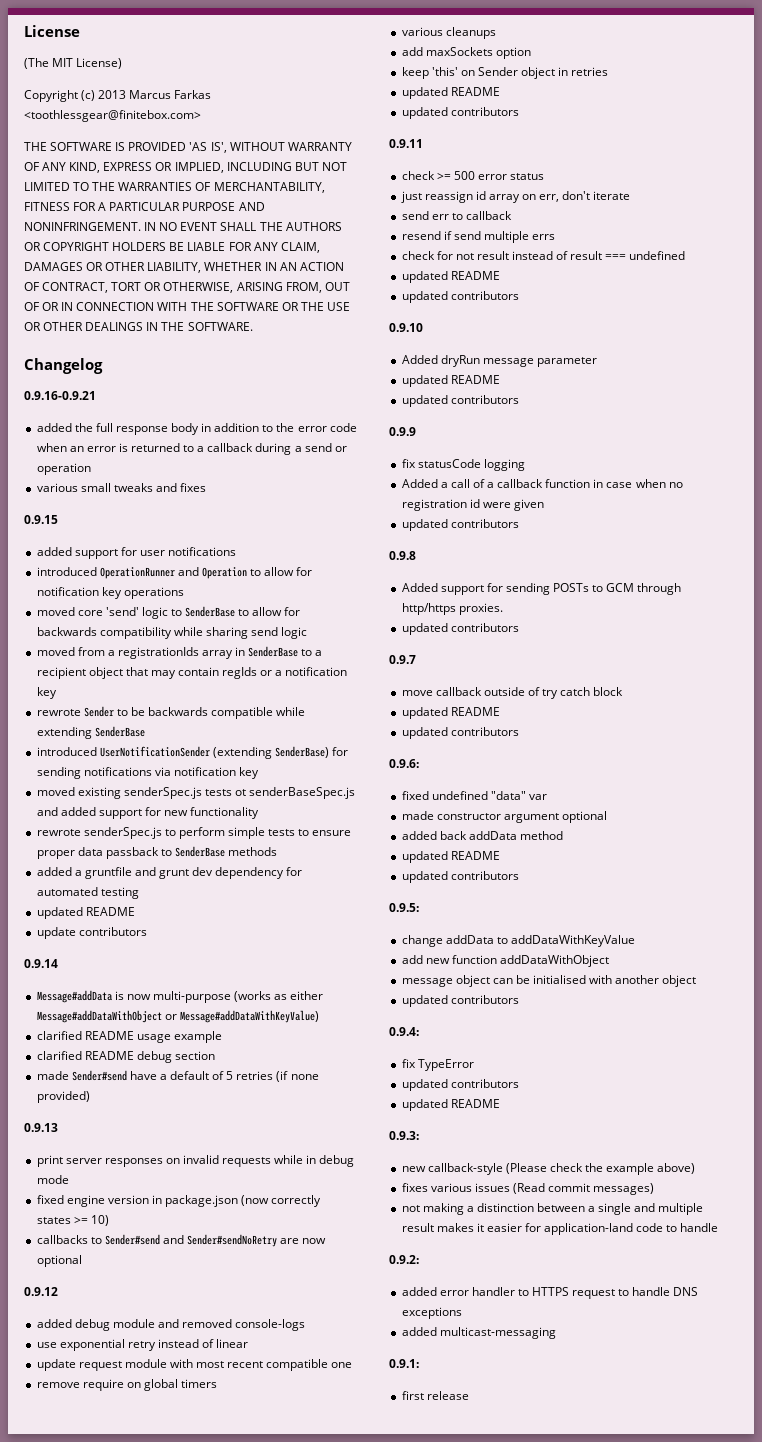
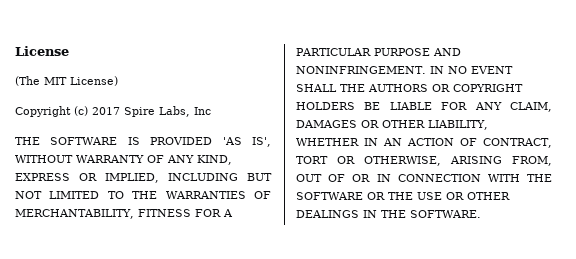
[98,90,212,99] [24,110,201,122] 2013 Marcus Farkas <toothlessgear@finitebox.com> -> [92,106,211,117] 2017 Spire Labs, Inc
[24,358,103,374] [24,391,96,400] [36,423,357,435] [36,443,347,455] [36,463,91,475] [36,483,207,492] [24,515,58,524] [36,547,237,559] [36,567,313,579] [36,587,184,599] [36,606,301,619] [36,627,308,639] [36,646,323,659] [36,667,348,679] [36,687,57,699] [36,706,306,719] [36,726,145,739] [36,746,349,759] [36,767,260,779] [36,787,356,799] [36,807,260,819] [36,827,352,839] [36,846,278,859] [36,867,303,879] [36,887,139,899] [36,907,135,919] [36,927,147,939] [24,959,58,968] [36,990,324,1003] [36,1010,319,1023] [36,1031,222,1043] [36,1051,215,1063] [36,1070,319,1082] [36,1091,90,1103] [24,1123,58,1132] [36,1155,355,1167] [36,1175,69,1184] [36,1195,322,1207] [36,1215,109,1226] [36,1234,327,1247] [36,1255,82,1267] [24,1287,58,1296] [36,1319,306,1331] [36,1339,249,1351] [36,1359,353,1371] [36,1379,218,1391] [401,27,496,39] [401,47,531,59] [401,67,609,79] [401,87,500,99] [401,107,519,119] [389,139,423,148] [401,171,545,180] [400,191,631,203] [401,211,512,220] [401,231,556,243] [401,251,686,260] [401,271,500,283] [401,291,519,303] [389,323,423,332] [401,355,597,367] [401,375,500,387] [401,395,519,407] [389,427,416,436] [401,459,525,471] [401,479,683,488] [401,499,544,511] [401,519,519,531] [389,551,416,560] [401,583,682,595] [401,603,503,615] [401,623,519,635] [389,655,416,664] [401,687,624,699] [401,707,500,719] [401,727,519,739] [389,759,419,768] [401,791,547,800] [401,811,607,823] [401,831,563,840] [401,851,500,863] [401,871,519,883] [389,903,419,912] [401,935,635,947] [401,955,609,967] [401,975,697,987] [401,995,519,1007] [389,1027,419,1036] [401,1059,474,1071] [401,1079,519,1091] [401,1099,500,1111] [389,1131,419,1140] [401,1163,696,1175] [401,1183,655,1195] [401,1203,704,1215] [401,1223,719,1235] [389,1255,419,1264] [401,1287,699,1299] [401,1307,462,1319] [401,1327,556,1339] [389,1359,419,1368] [401,1391,469,1400] // Changelog // 0.9.16-0.9.21 // added the full response body in addition to the error code when an error is returned to a callback during a send or operation // various small tweaks and fixes // 0.9.15 // added support for user notifications // introduced OperationRunner and Operation to allow for notification key operations // moved core 'send' logic to SenderBase to allow for backwards compatibility while sharing send logic // moved from a registrationIds array in SenderBase to a recipient object that may contain regIds or a notification key // rewrote Sender to be backwards compatible while extending SenderBase // introduced UserNotificationSender (extending SenderBase) for sending notifications via notification key // moved existing senderSpec.js tests ot senderBaseSpec.js and added support for new functionality // rewrote senderSpec.js to perform simple tests to ensure proper data passback to SenderBase methods // added a gruntfile and grunt dev dependency for automated testing // updated README // update contributors // 0.9.14 // Message#addData is now multi-purpose (works as either Message#addDataWithObject or Message#addDataWithKeyValue) // clarified README usage example // clarified README debug section // made Sender#send have a default of 5 retries (if none provided) // 0.9.13 // print server responses on invalid requests while in debug mode // fixed engine version in package.json (now correctly states >= 10) // callbacks to Sender#send and Sender#sendNoRetry are now optional // 0.9.12 // added debug module and removed console-logs // use exponential retry instead of linear // update request module with most recent compatible one // remove require on global timers // various cleanups // add maxSockets option // keep 'this' on Sender object in retries // updated README // updated contributors // 0.9.11 // check >= 500 error status // just reassign id array on err, don't iterate // send err to callback // resend if send multiple errs // check for not result instead of result === undefined // updated README // updated contributors // 0.9.10 // Added dryRun message parameter // updated README // updated contributors // 0.9.9 // fix statusCode logging // Added a call of a callback function in case when no registration id were given // updated contributors // 0.9.8 // Added support for sending POSTs to GCM through http/https proxies. // updated contributors // 0.9.7 // move callback outside of try catch block // updated README // updated contributors // 0.9.6: // fixed undefined "data" var // made constructor argument optional // added back addData method // updated README // updated contributors // 0.9.5: // change addData to addDataWithKeyValue // add new function addDataWithObject // message object can be initialised with another object // updated contributors // 0.9.4: // fix TypeError // updated contributors // updated README // 0.9.3: // new callback-style (Please check the example above) // fixes various issues (Read commit messages) // not making a distinction between a single and multiple result makes it easier for application-land code to handle // 0.9.2: // added error handler to HTTPS request to handle DNS exceptions // added multicast-messaging // 0.9.1: // first release -> (481, 214) none

